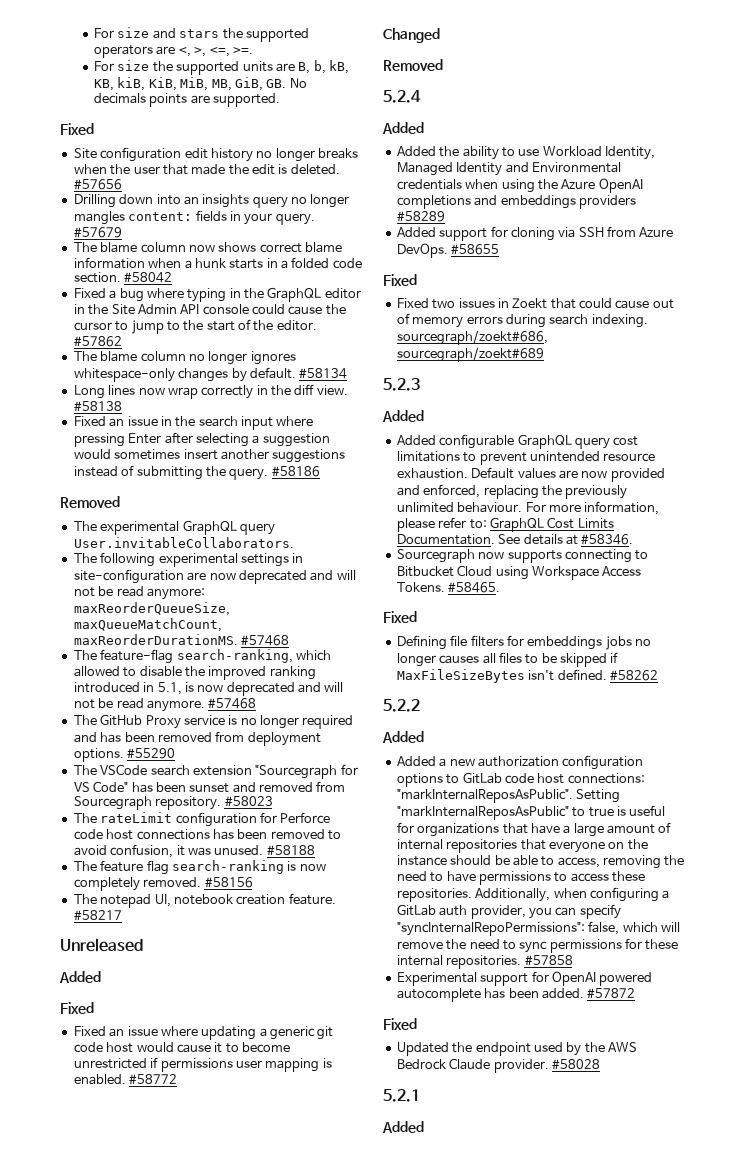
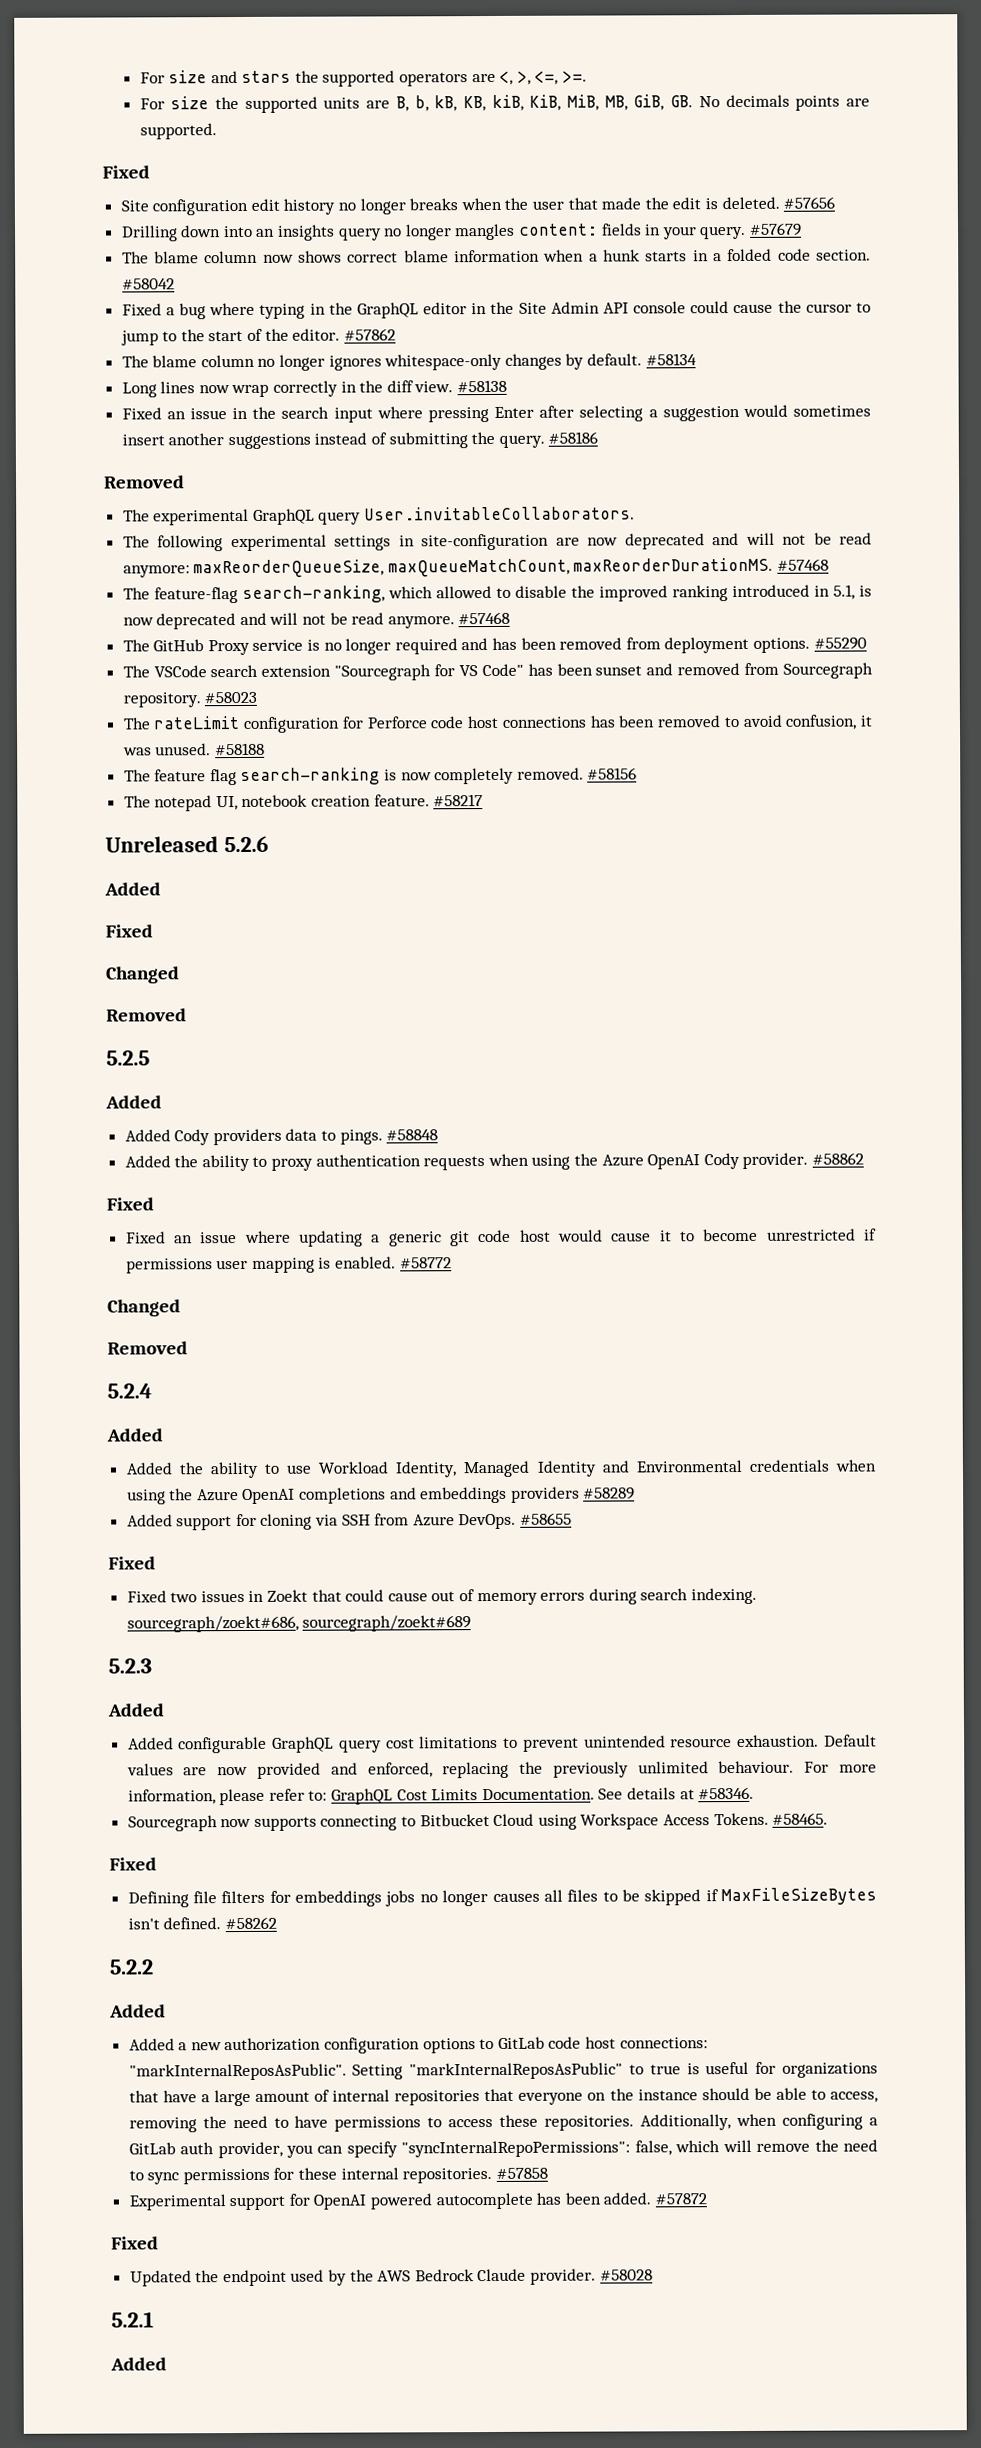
(143, 945) none -> [223,835,269,853] 5.2.6
(94, 1008) none -> [105,966,180,984] [106,1008,187,1022] [106,1050,150,1066] [105,1095,162,1109] [124,1128,439,1146] [124,1152,864,1172] [106,1197,154,1211] // Changed // Removed // 5.2.5 // Added // Added Cody providers data to pings. #58848 // Added the ability to proxy authentication requests when using the Azure OpenAI Cody provider. #58862 // Fixed

